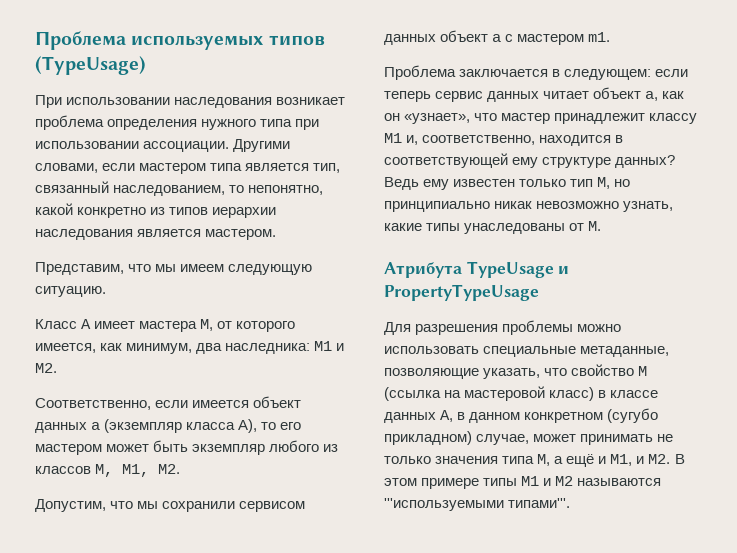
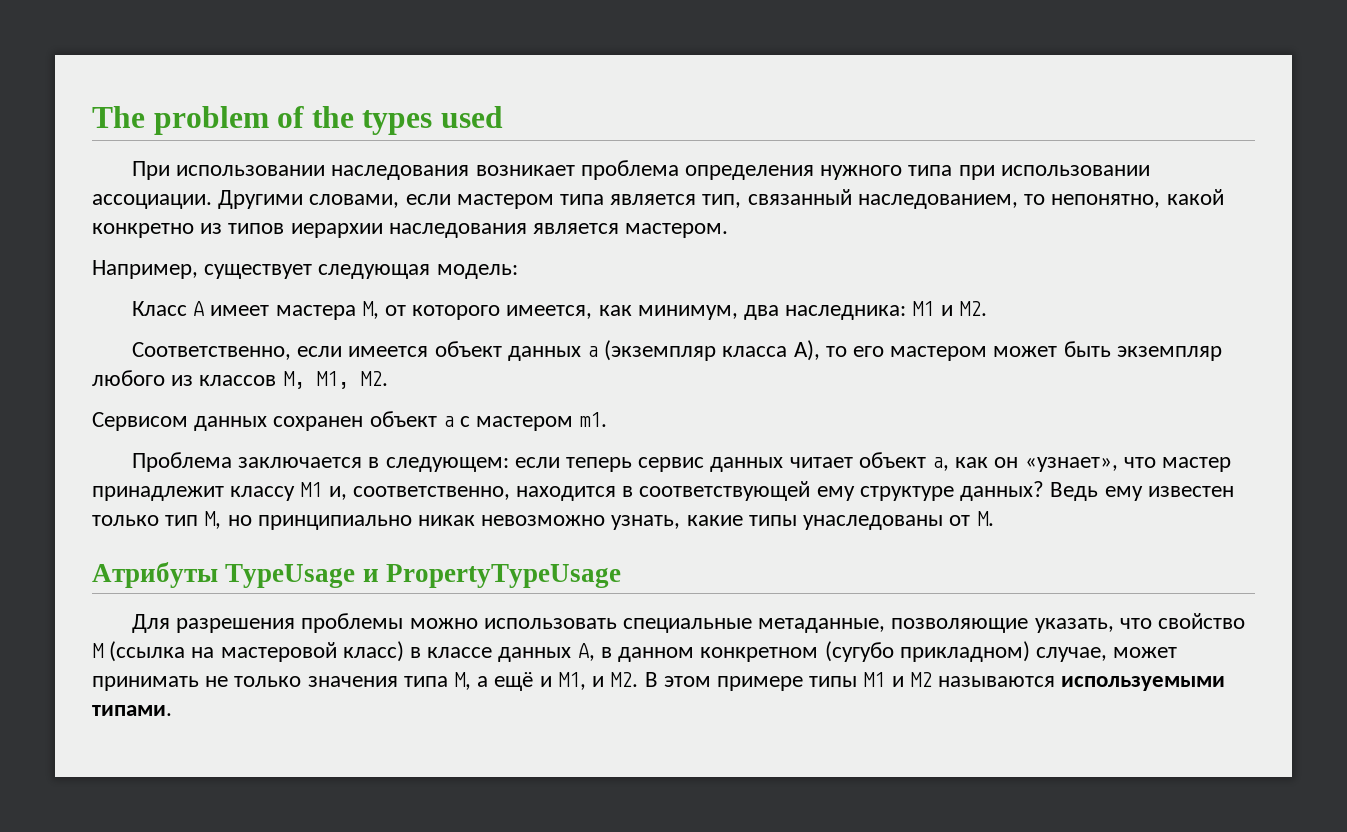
[35,31,325,50] [35,56,146,75] Проблема используемых типов (TypeUsage) -> [92,106,503,135] The problem of the types used
[35,262,313,275] [35,286,106,297] Представим, что мы имеем следующую ситуацию. -> [92,260,518,279] Например, существует следующая модель:
[35,499,306,512] [384,34,436,45] Допустим, что мы сохранили сервисом данных -> [92,412,364,431] Сервисом данных сохранен
[384,262,462,278] Атрибута -> [92,562,218,588] Атрибуты
[384,498,571,511] '''используемыми типами'''. -> [1061,676,1226,691] [92,705,172,716] используемыми типами.

